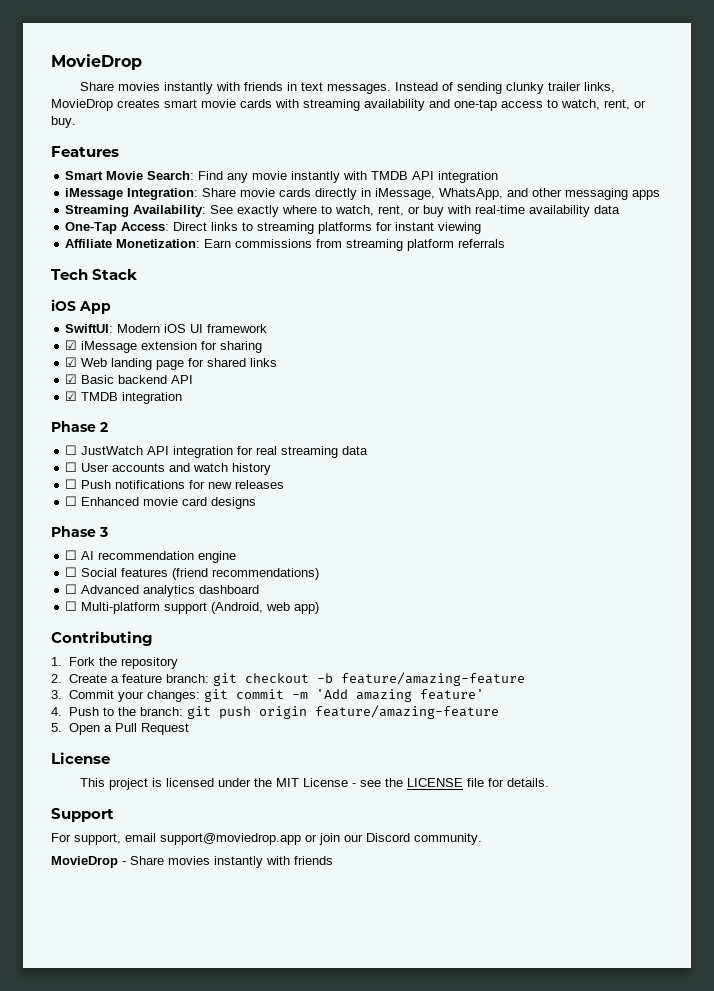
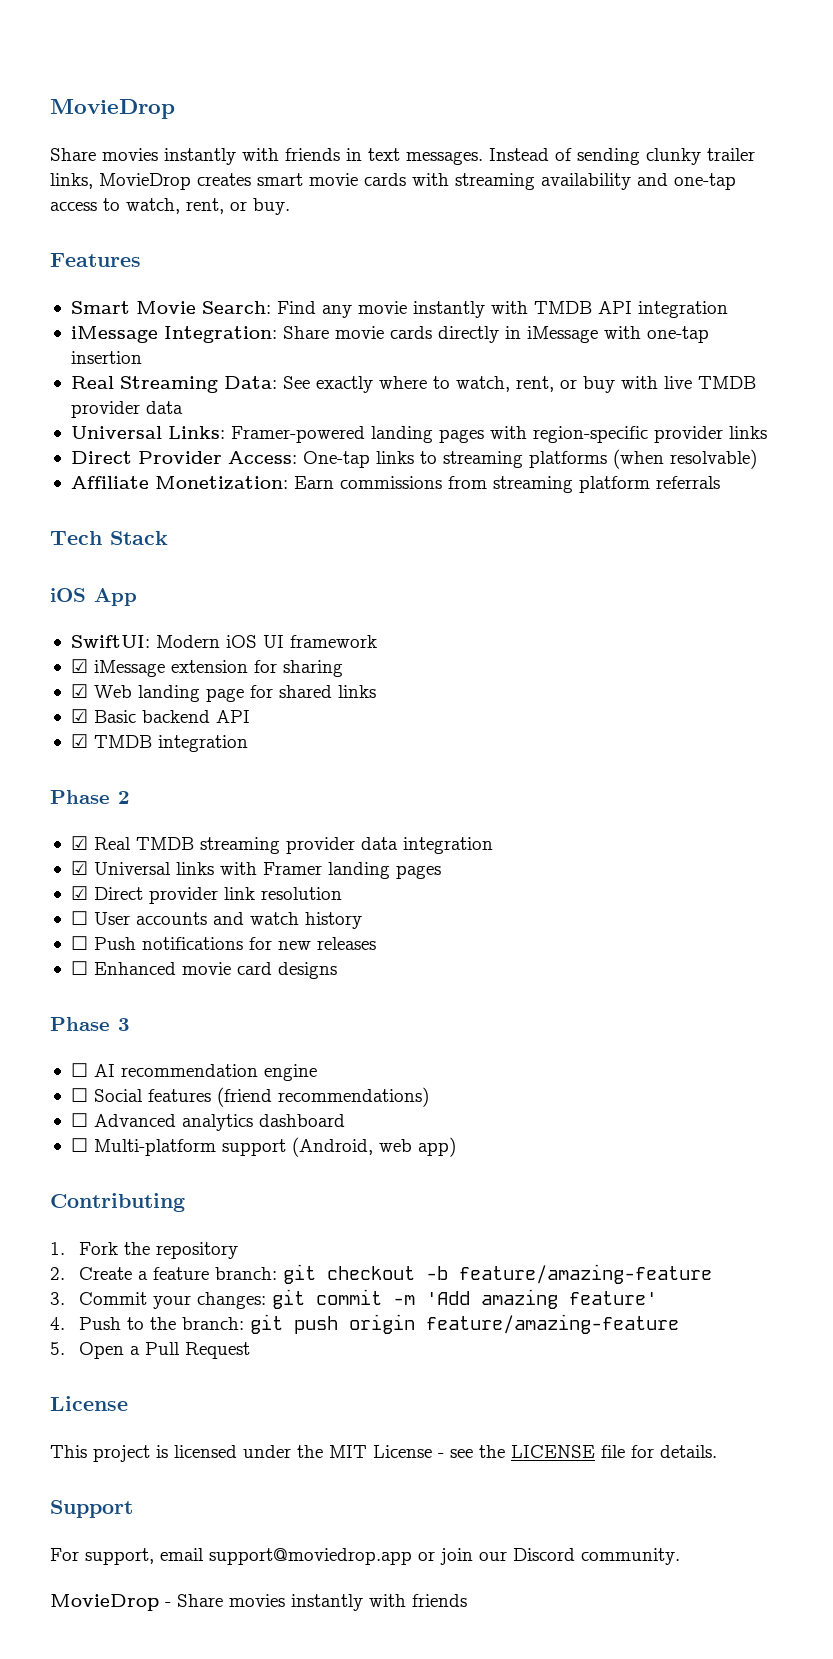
[375,188,661,200] [65,205,207,217] iMessage, WhatsApp, and other messaging apps // Streaming Availability: -> [526,326,709,343] [70,351,142,364] [70,376,277,393] iMessage with one-tap insertion // Real Streaming Data:
[475,205,621,217] [65,222,208,234] real-time availability data // One-Tap Access: Direct -> [663,376,756,389] [70,401,183,418] [70,426,767,443] [70,451,370,468] live TMDB provider data // Universal Links: Framer-powered landing pages with region-specific provider links // Direct Provider Access: One-tap
[376,222,482,234] for instant viewing -> [612,449,757,469] (when resolvable)
[65,445,369,458] ☐ JustWatch API integration for real streaming data -> [70,836,493,854] [70,861,441,879] [70,886,342,904] ☑ Real TMDB streaming provider data integration // ☑ Universal links with Framer landing pages // ☑ Direct provider link resolution

